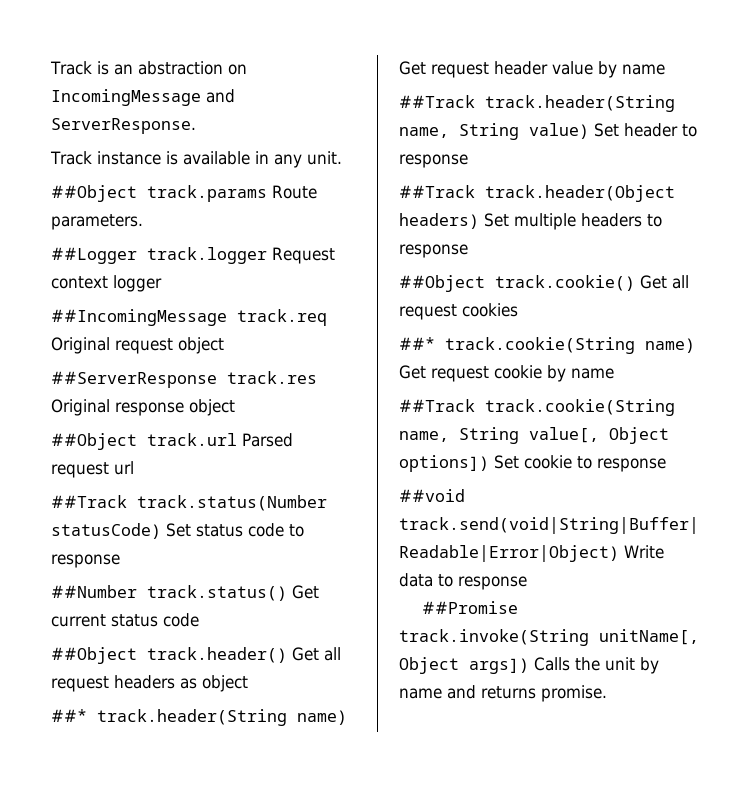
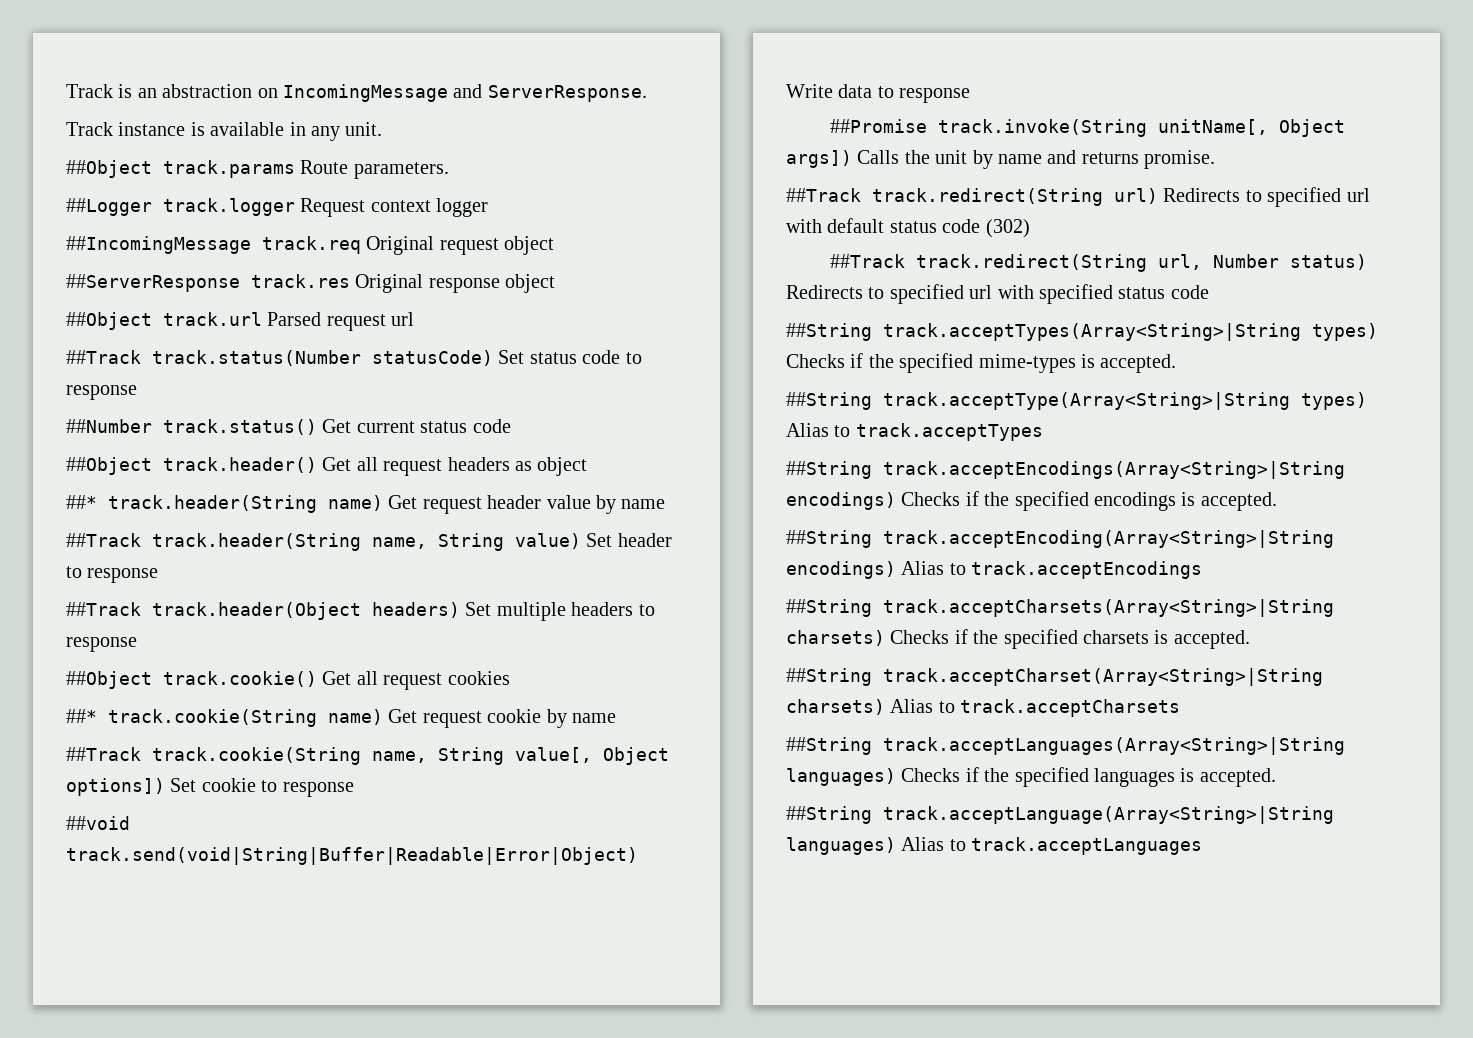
(607, 693) none -> [786,187,1370,207] [786,218,1030,238] [829,254,1367,272] [786,284,1209,304] [786,323,1378,341] [786,353,1177,373] [786,392,1367,410] [786,423,1043,441] [786,461,1345,479] [786,491,1277,511] [786,530,1334,548] [786,561,1203,579] [786,599,1334,617] [786,629,1250,649] [786,668,1323,686] [786,699,1181,717] [786,737,1345,755] [786,767,1276,787] [786,806,1334,824] [786,837,1203,855] // ##Track track.redirect(String url) Redirects to specified url with default status code (302) // ##Track track.redirect(String url, Number status) Redirects to specified url with specified status code // ##String track.acceptTypes(Array<String>|String types) Checks if the specified mime-types is accepted. // ##String track.acceptType(Array<String>|String types) Alias to track.acceptTypes // ##String track.acceptEncodings(Array<String>|String encodings) Checks if the specified encodings is accepted. // ##String track.acceptEncoding(Array<String>|String encodings) Alias to track.acceptEncodings // ##String track.acceptCharsets(Array<String>|String charsets) Checks if the specified charsets is accepted. // ##String track.acceptCharset(Array<String>|String charsets) Alias to track.acceptCharsets // ##String track.acceptLanguages(Array<String>|String languages) Checks if the specified languages is accepted. // ##String track.acceptLanguage(Array<String>|String languages) Alias to track.acceptLanguages

